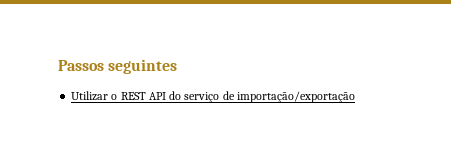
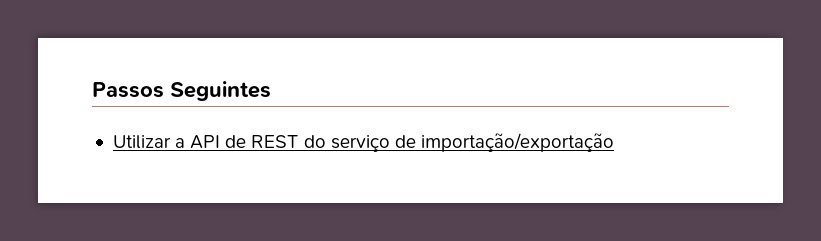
[108,59,178,74] seguintes -> [170,81,271,101] Seguintes
[111,92,166,100] o REST API -> [175,135,299,149] a API de REST

